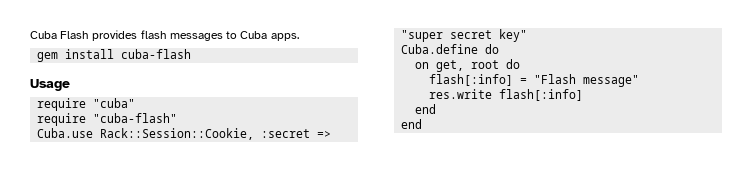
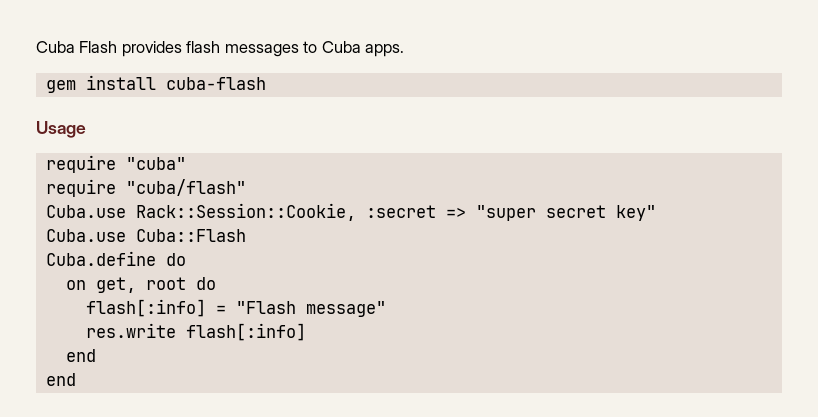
[93,113,178,123] "cuba-flash" -> [125,179,246,196] "cuba/flash"
(528, 35) none -> [45,229,246,242] // Cuba.use Cuba::Flash

